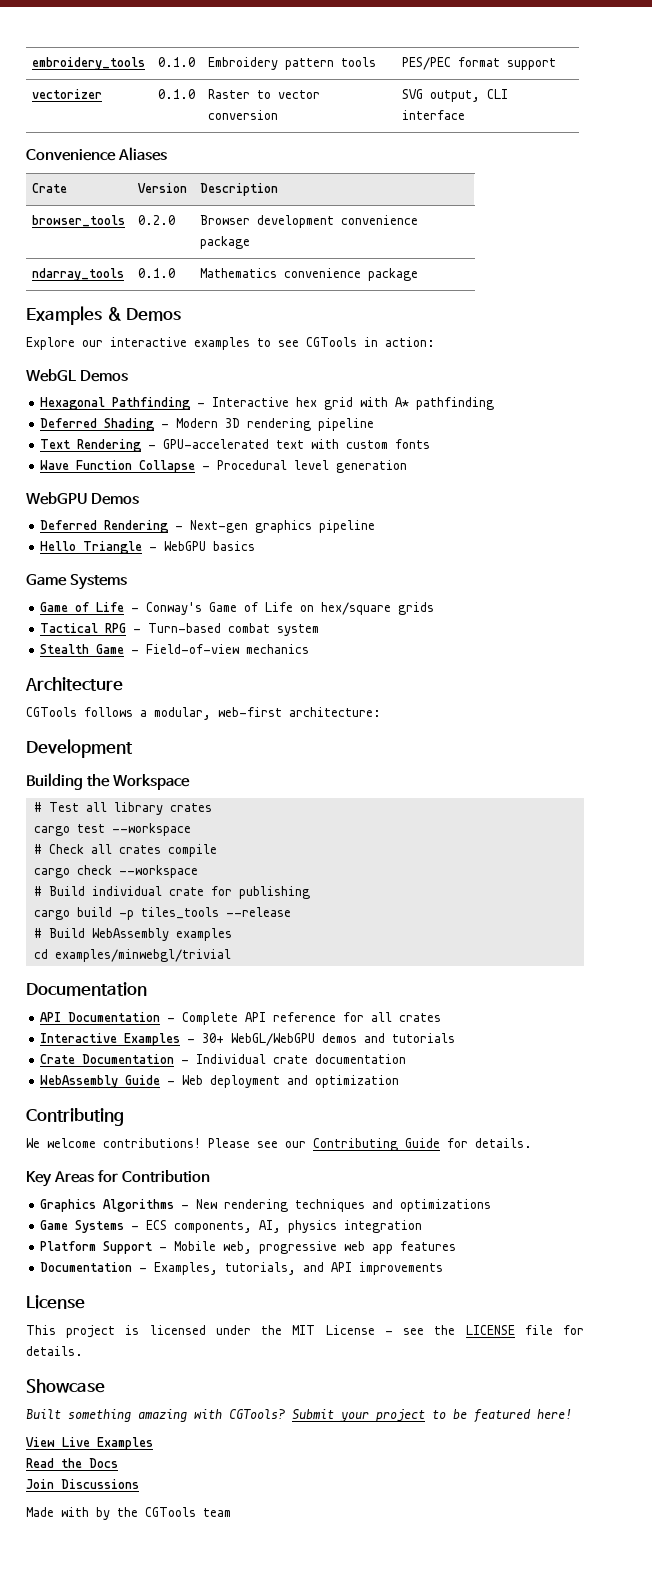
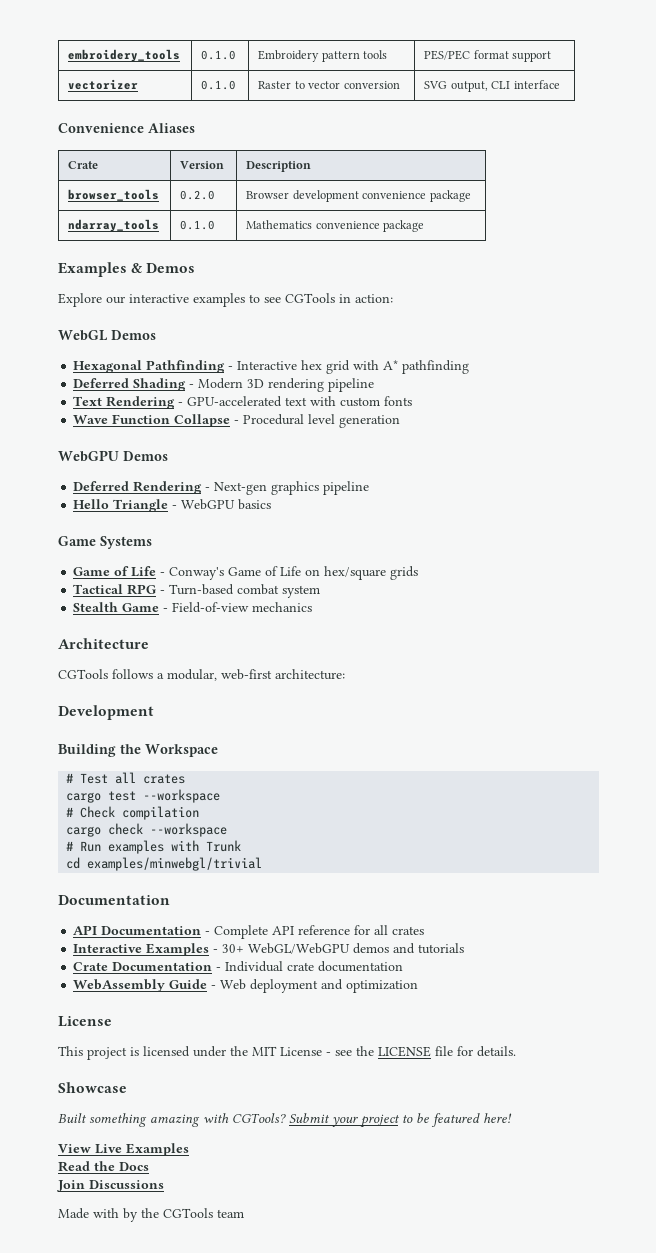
[113,802,163,815] library -> (137, 778) none
[90,844,217,857] all crates compile -> [122,806,200,820] compilation
[48,886,310,899] [33,907,291,920] [33,928,232,941] Build individual crate for publishing // cargo build -p tiles_tools --release // # Build WebAssembly examples -> [80,840,242,854] Run examples with Trunk
[26,1108,124,1126] [26,1138,532,1151] [26,1170,210,1187] [40,1199,492,1212] [40,1220,423,1233] [40,1241,457,1254] [40,1262,444,1275] // Contributing // We welcome contributions! Please see our Contributing Guide for details. // Key Areas for Contribution // Graphics Algorithms - New rendering techniques and optimizations // Game Systems - ECS components, AI, physics integration // Platform Support - Mobile web, progressive web app features // Documentation - Examples, tutorials, and API improvements -> (419, 986) none

